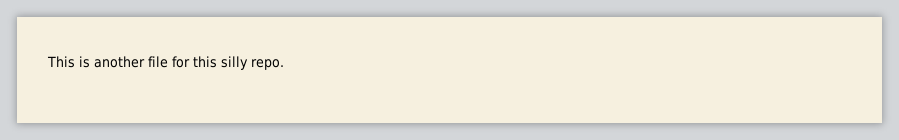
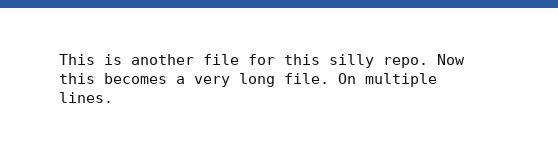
(284, 64) none -> [437,54,465,65] [59,73,437,87] [59,92,113,103] Now this becomes a very long file. On multiple lines.

